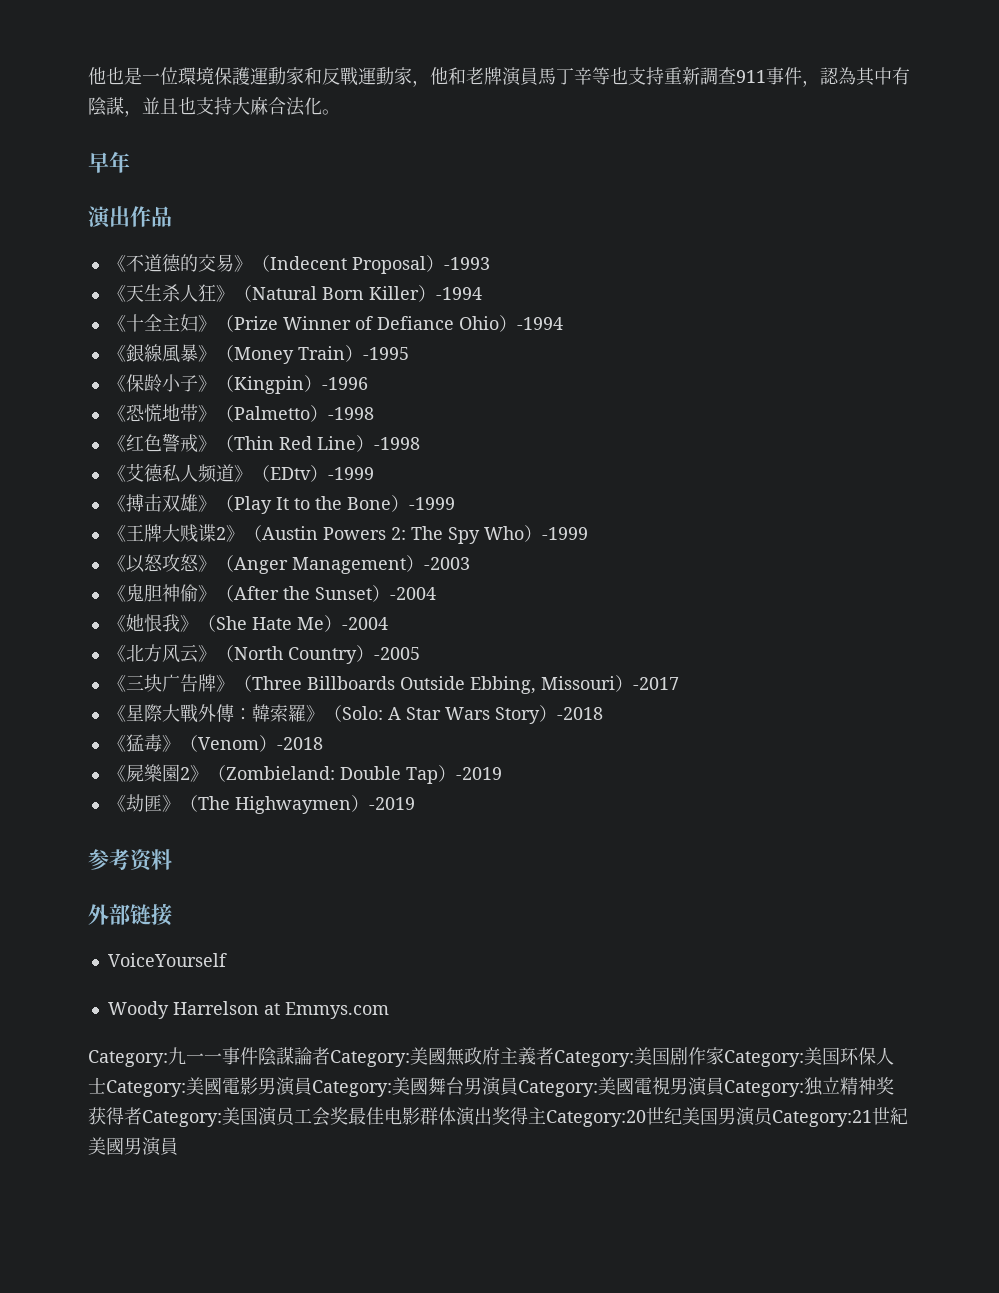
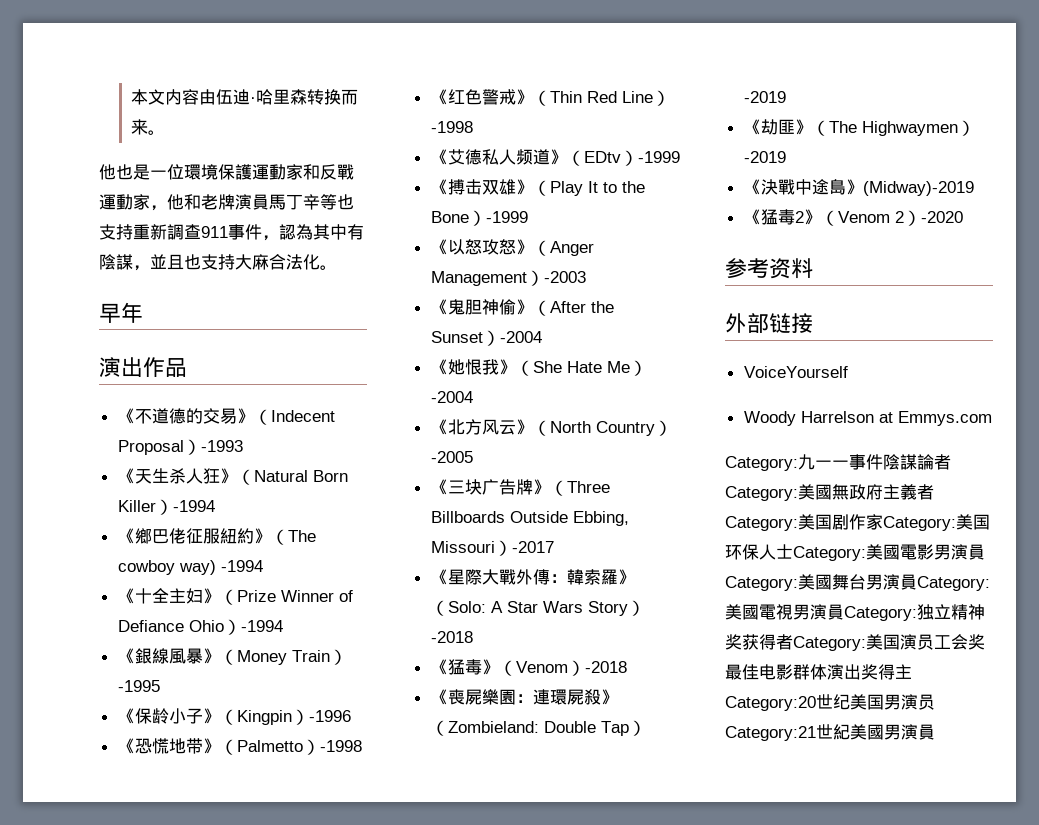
(88, 76) none -> [131,89,359,105] [131,119,166,135] 本文内容由伍迪·哈里森转换而来。 //
(482, 293) none -> [117,528,316,545] [117,560,263,575] // 《鄉巴佬征服紐約》（The cowboy way) -1994
[107,524,588,544] // 《王牌大贱谍2》（Austin Powers 2: The Spy Who）-1999 -> (528, 217) none
[125,764,190,782] 屍樂園2 -> [447,689,601,705] 喪屍樂園：連環屍殺
(415, 803) none -> [743,179,974,196] [743,209,963,226] // 《決戰中途島》(Midway)-2019 // 《猛毒2》（Venom 2）-2020

